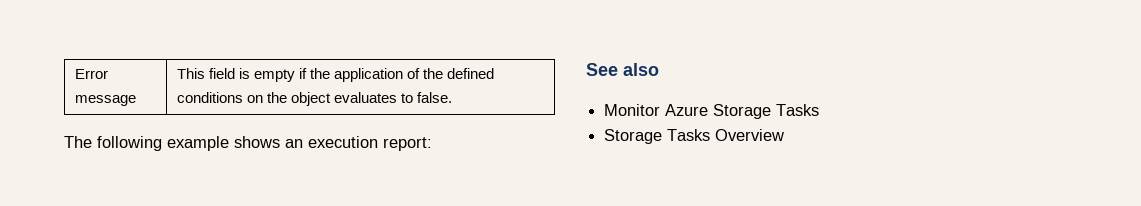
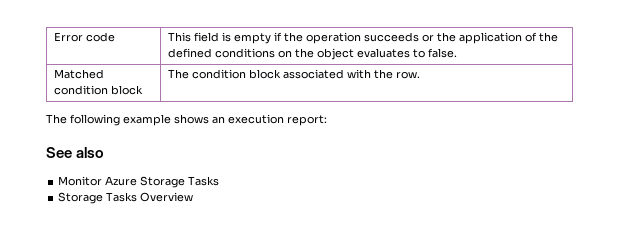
[74,95,136,106] message -> [86,32,116,42] code
(331, 73) none -> [306,32,457,44] operation succeeds or the
(453, 97) none -> [54,69,105,79] [54,85,144,95] [168,69,421,79] // Matched condition block | The condition block associated with the row.

